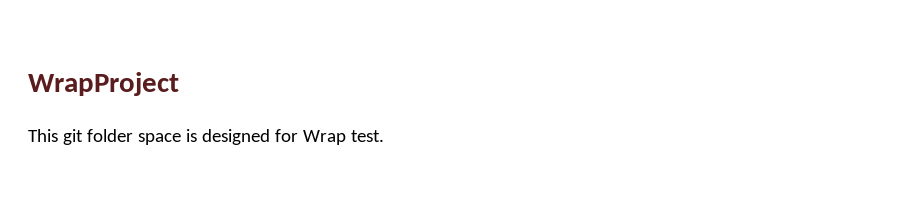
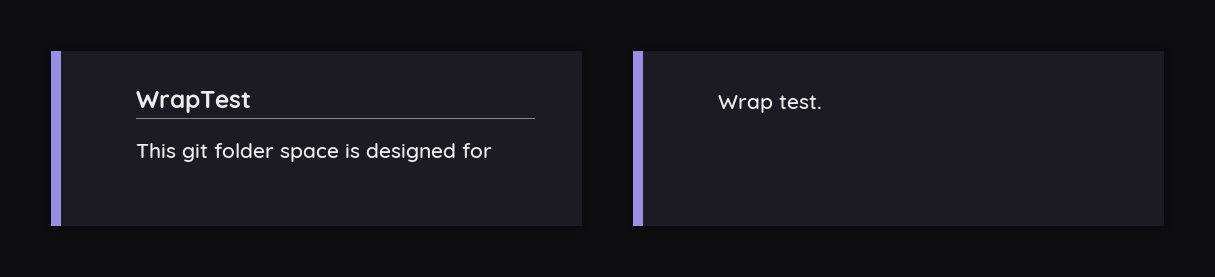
[28,72,179,96] WrapProject -> [136,91,251,113] WrapTest

